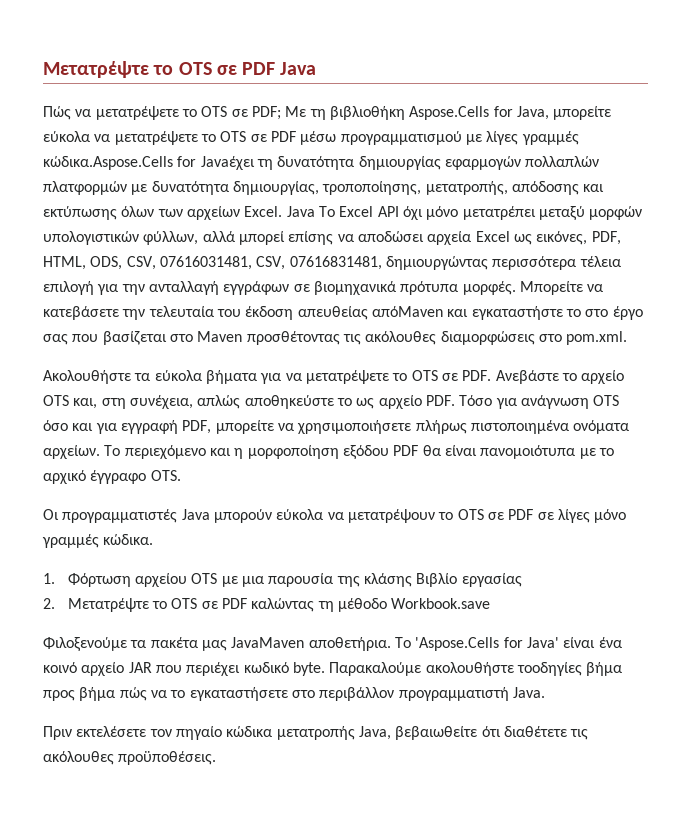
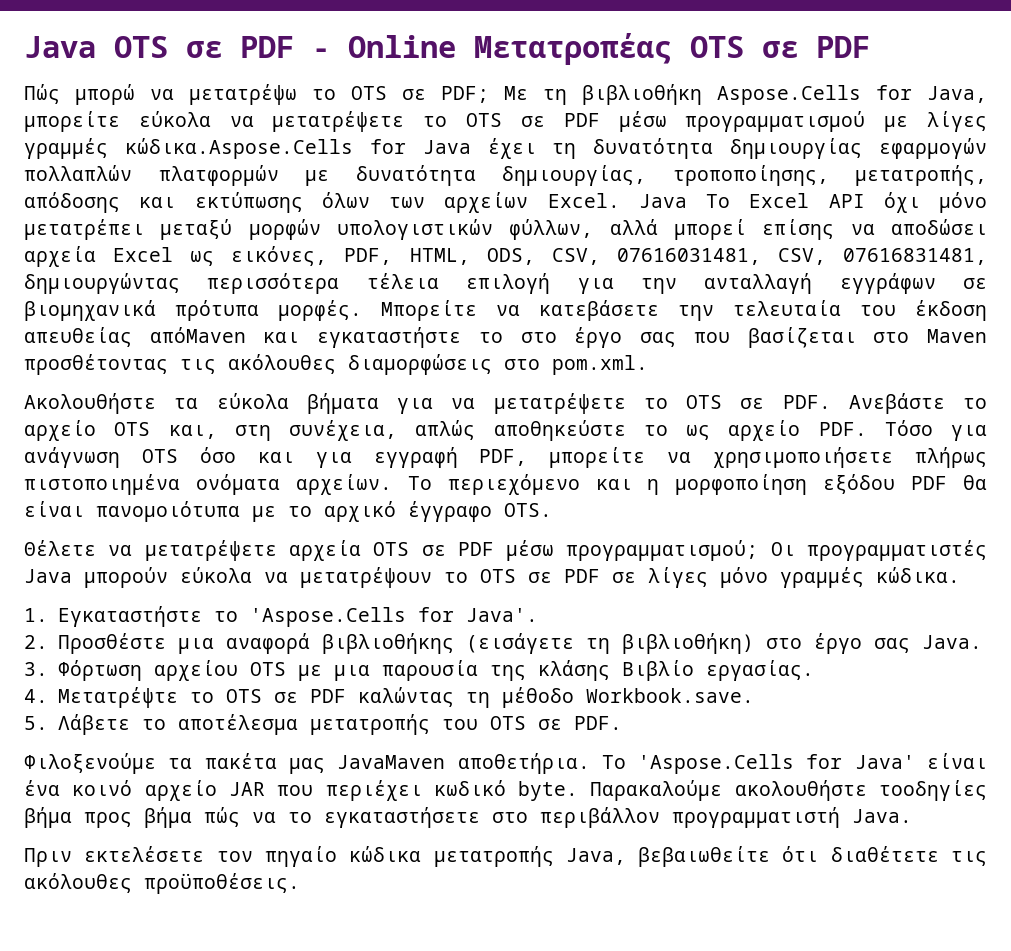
[43,61,317,78] [43,106,179,120] Μετατρέψτε το OTS σε PDF Java // Πώς να μετατρέψετε -> [24,33,870,65] [24,84,297,105] Java OTS σε PDF - Online Μετατροπέας OTS σε PDF // Πώς μπορώ να μετατρέψω
[200,156,255,170] Javaέχει -> [422,138,536,159] Java έχει
(181, 475) none -> [24,540,759,561] Θέλετε να μετατρέψετε αρχεία OTS σε PDF μέσω προγραμματισμού;
(55, 578) none -> [57,606,538,627] [24,633,982,654] [24,662,48,676] Εγκαταστήστε το 'Aspose.Cells for Java'. // 2. Προσθέστε μια αναφορά βιβλιοθήκης (εισάγετε τη βιβλιοθήκη) στο έργο σας Java. // 3.
[461,573,522,587] [43,598,55,609] εργασίας // 2. -> [705,660,814,681] [24,689,48,703] εργασίας. // 4.
[391,598,491,609] Workbook.save -> [585,688,754,703] [24,714,622,735] Workbook.save. // 5. Λάβετε το αποτέλεσμα μετατροπής του OTS σε PDF.

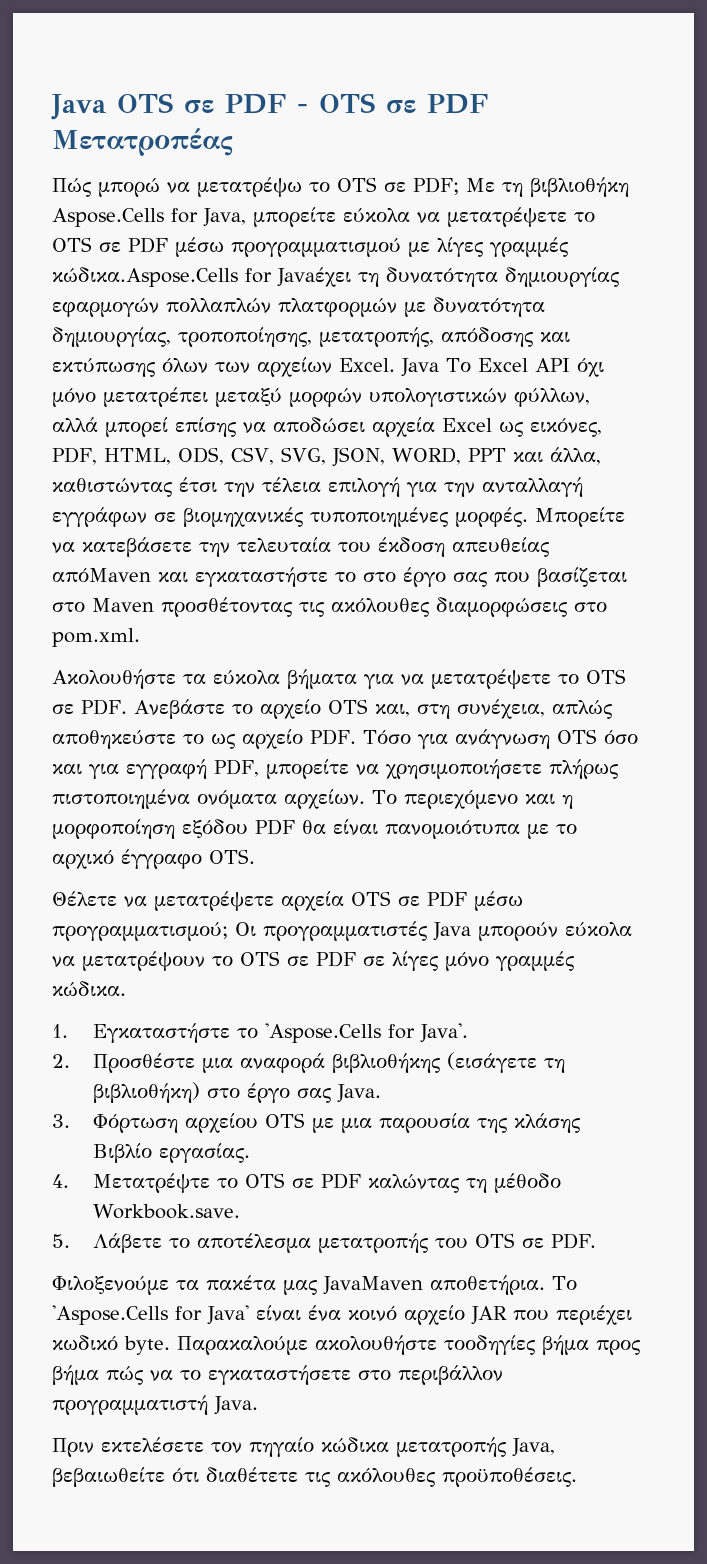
[348,33,870,65] Online Μετατροπέας OTS σε PDF -> [318,93,488,114] [52,128,233,156] OTS σε PDF Μετατροπέας
[422,138,536,159] Java έχει -> [277,267,351,287] Javaέχει
[616,248,988,265] [24,273,340,294] 07616031481, CSV, 07616831481, δημιουργώντας περισσότερα -> [280,447,601,467] [52,477,255,497] SVG, JSON, WORD, PPT και άλλα, καθιστώντας έτσι την
[24,300,259,321] βιομηχανικά πρότυπα -> [183,507,448,527] βιομηχανικές τυποποιημένες

